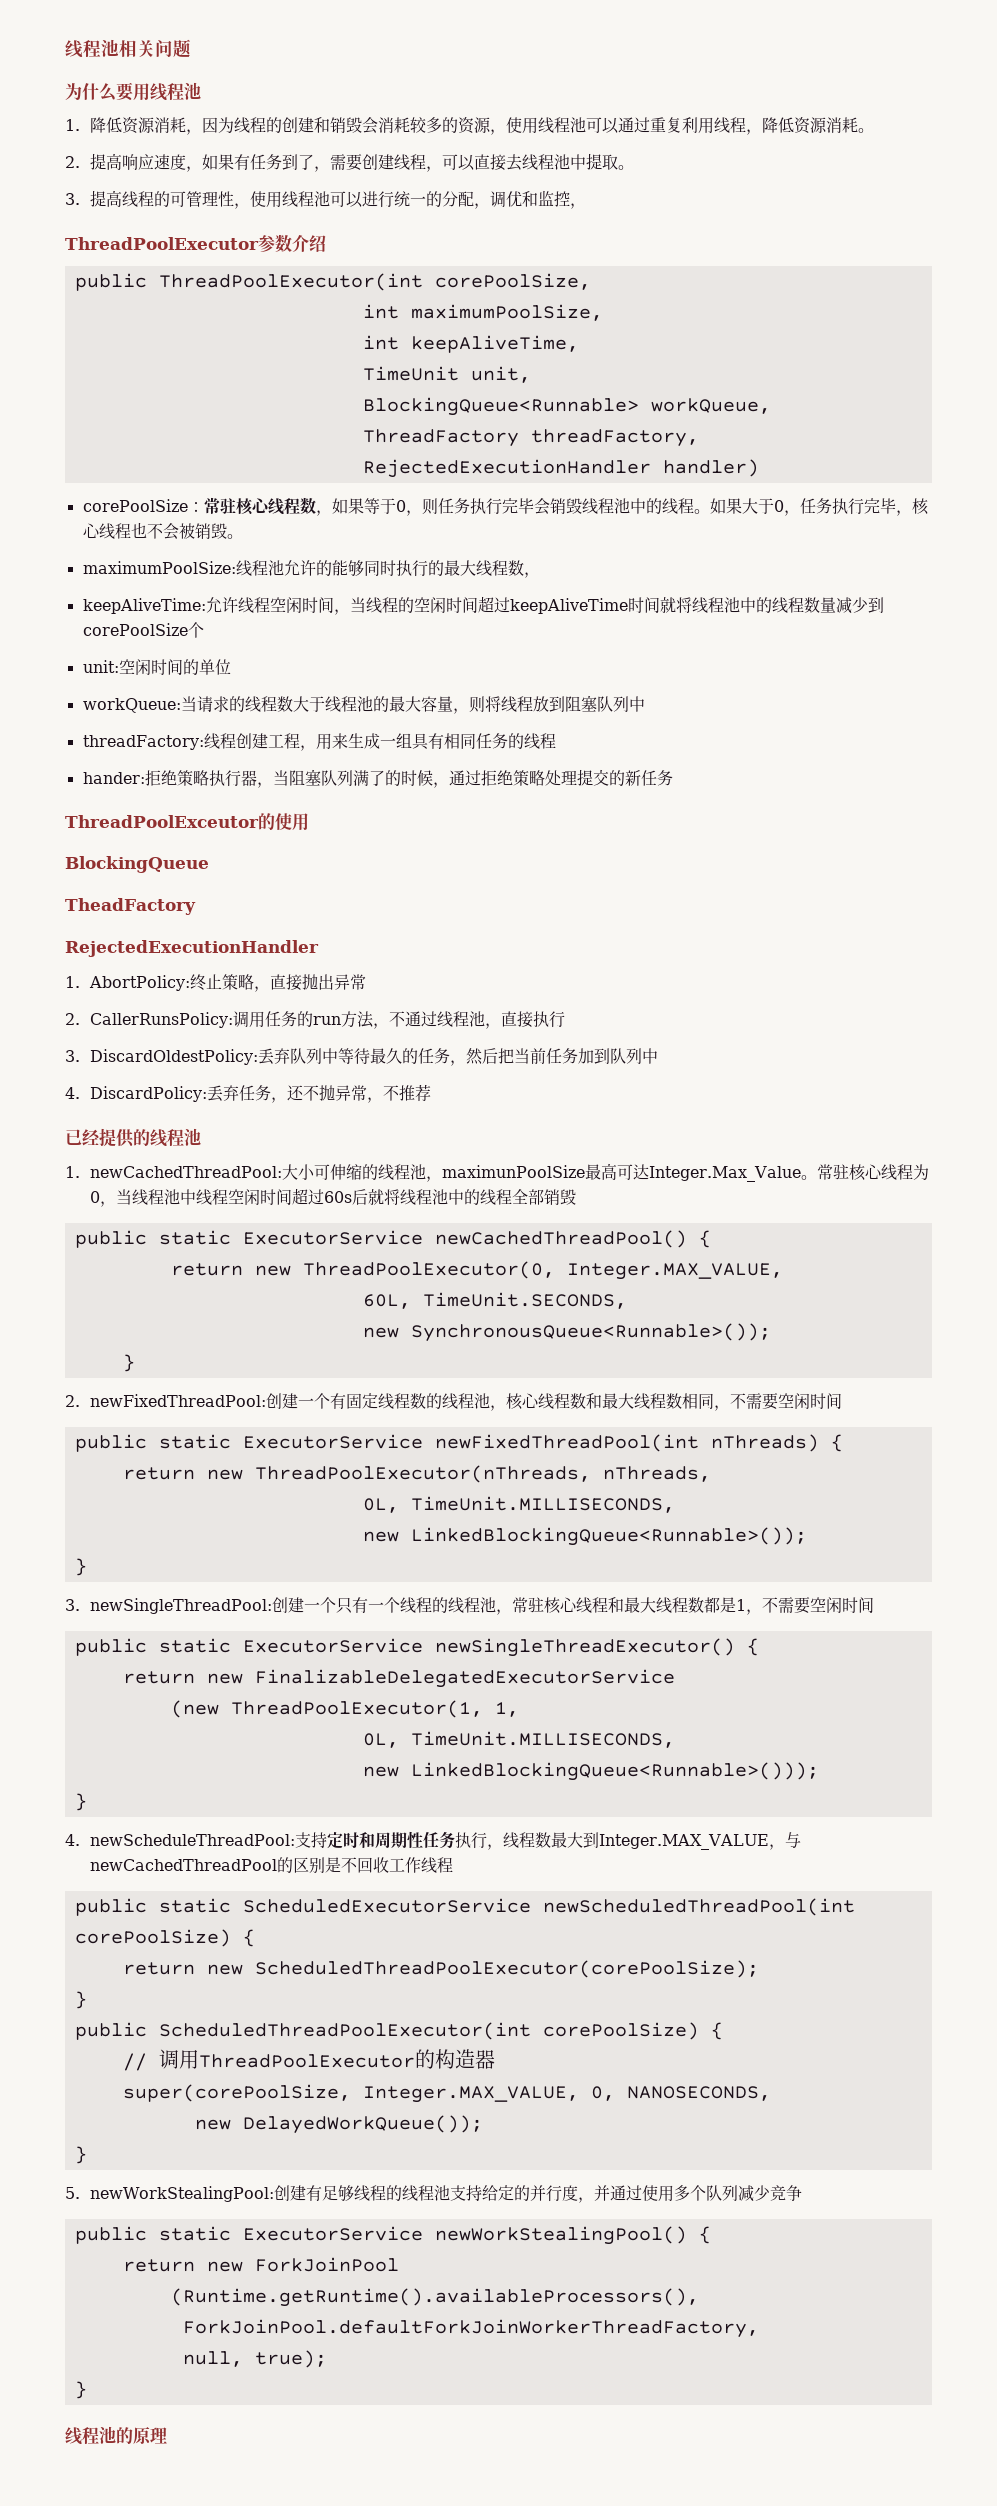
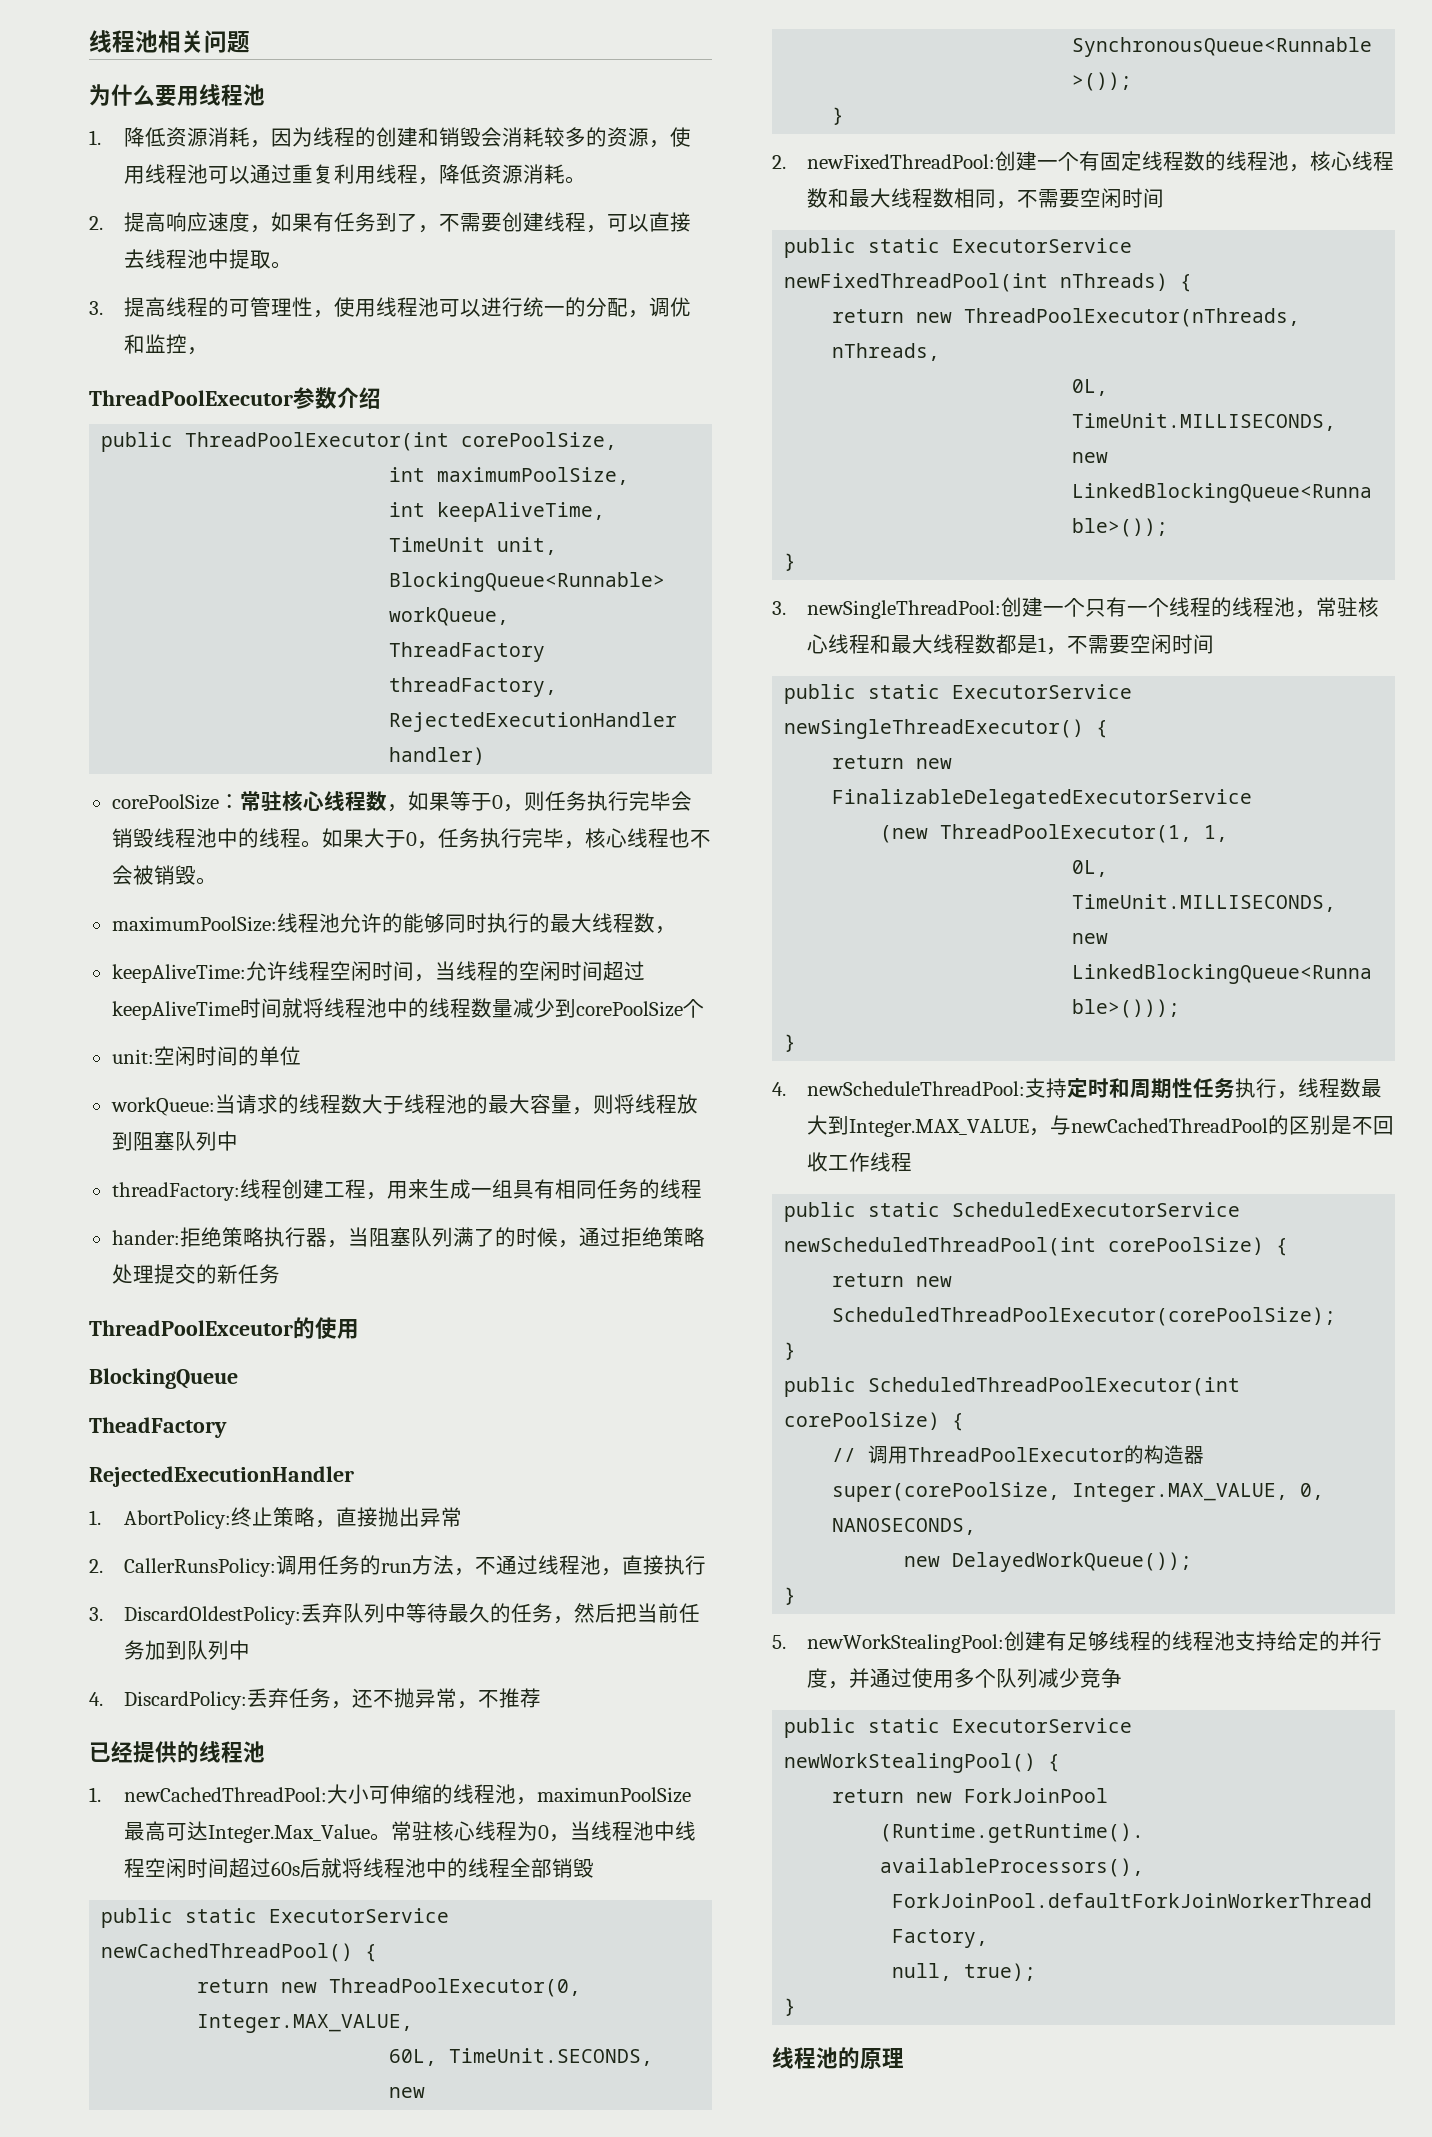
(330, 169) none -> [439,214,461,232] 不

